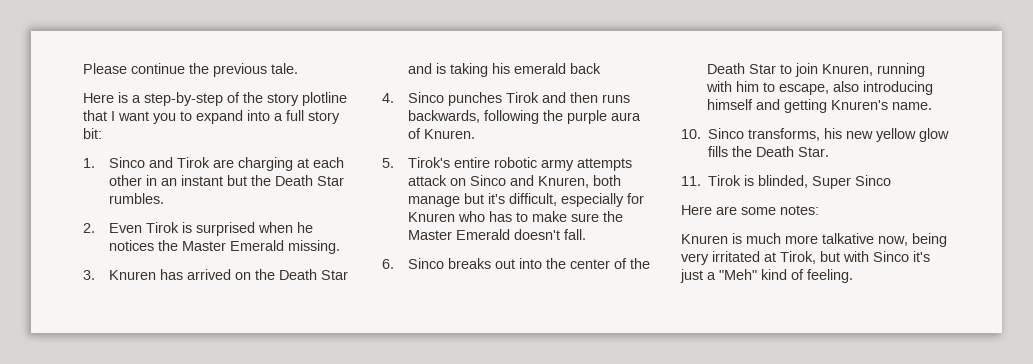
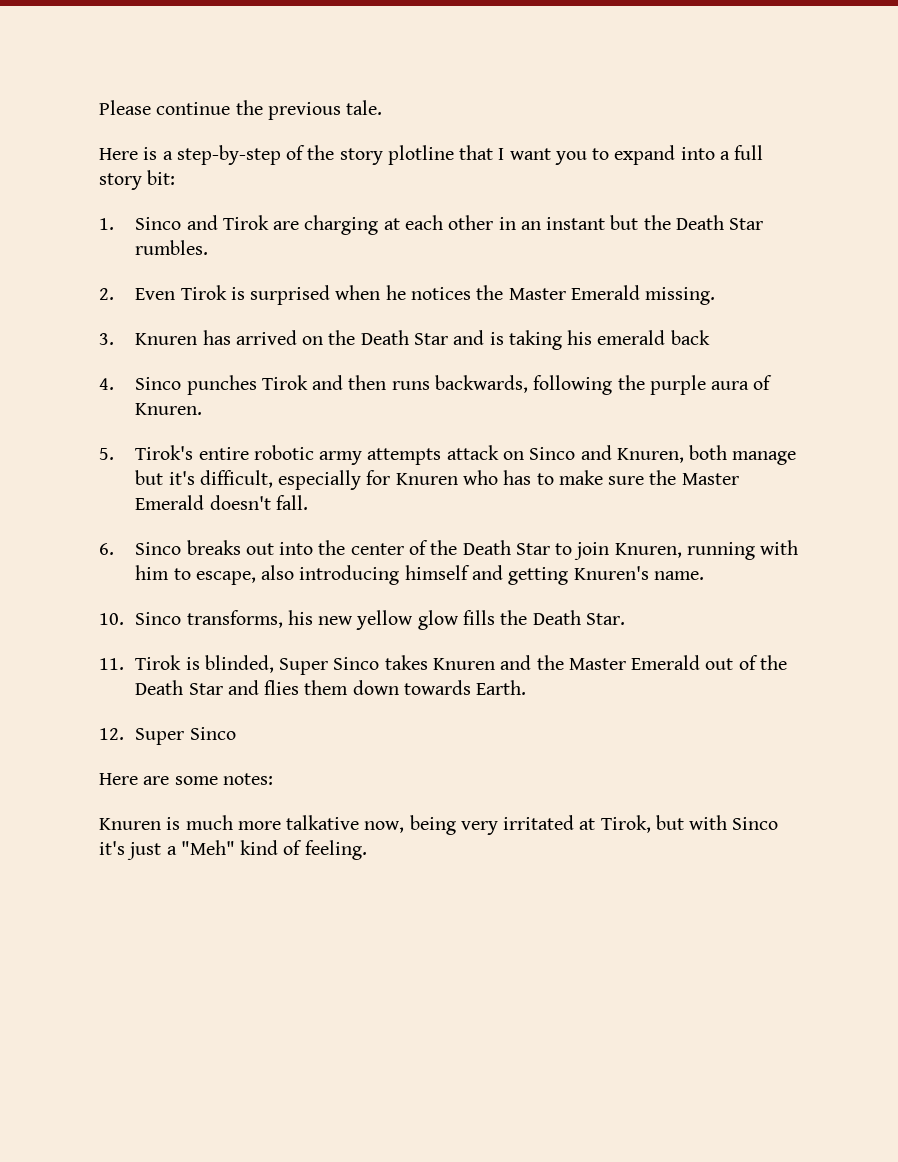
(892, 180) none -> [384,655,787,670] [135,680,527,695] [99,727,236,745] takes Knuren and the Master Emerald out of the Death Star and flies them down towards Earth. // 12. Super Sinco

